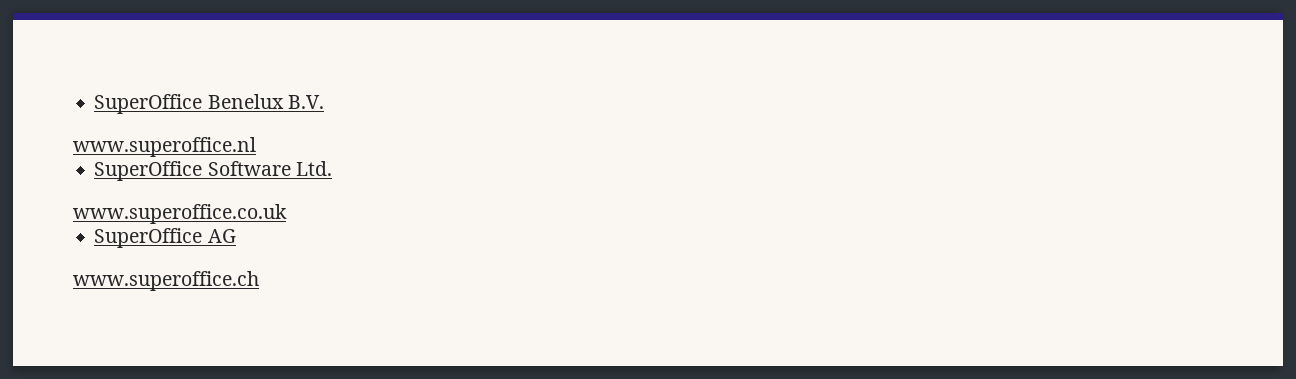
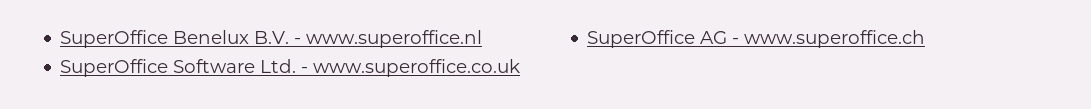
(324, 102) // -> [294,38,302,44] -
(332, 168) // -> [301,67,309,73] -
(236, 236) // -> [732,38,740,44] -

